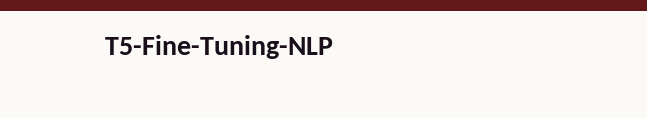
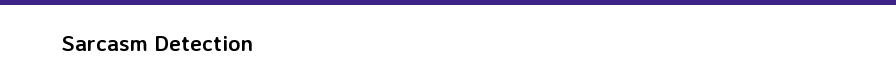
[105,35,333,59] T5-Fine-Tuning-NLP -> [61,36,253,51] Sarcasm Detection

